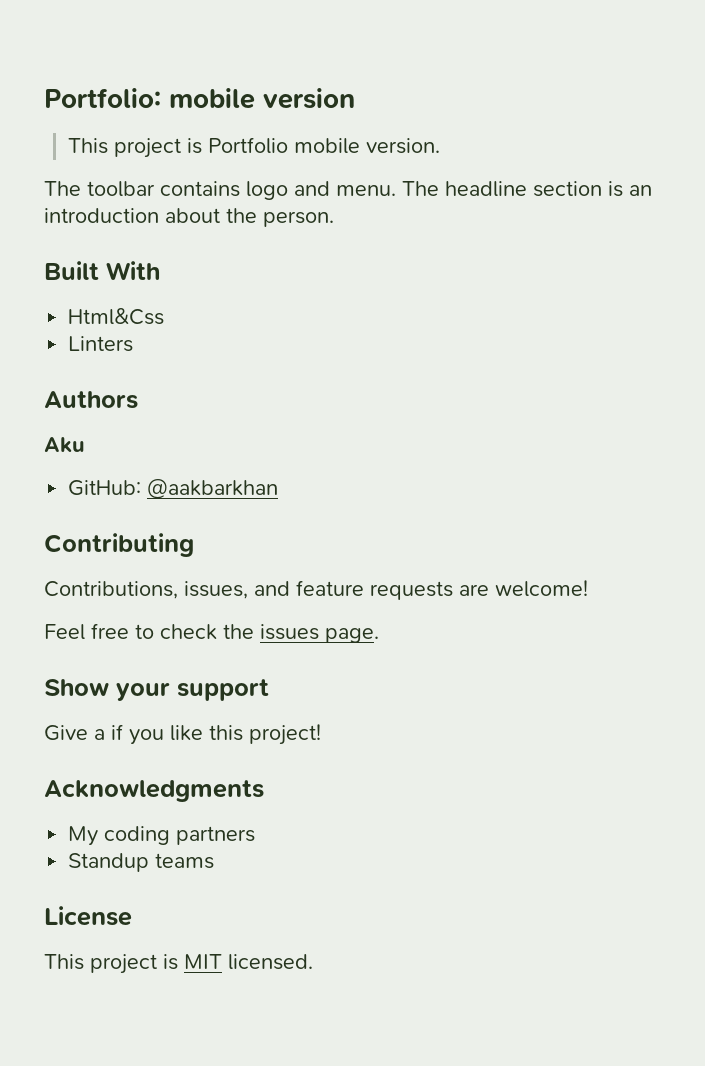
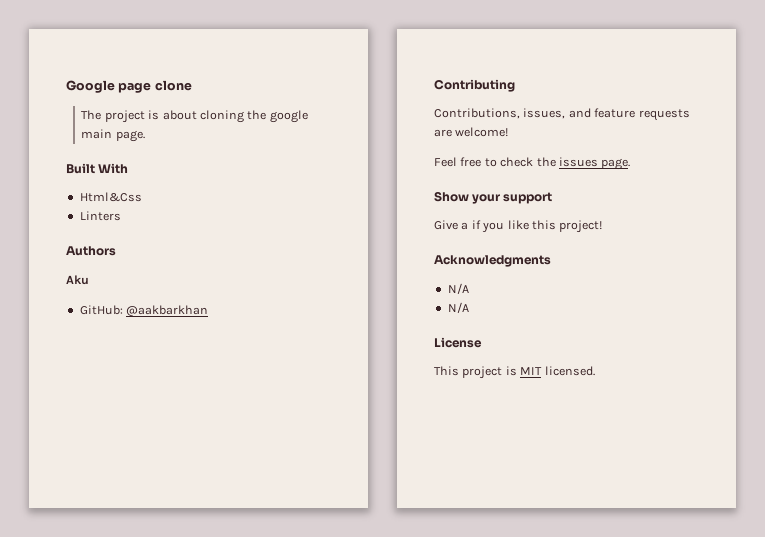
[44,88,355,109] [68,137,441,158] [44,181,652,200] [44,208,334,227] Portfolio: mobile version // This project is Portfolio mobile version. // The toolbar contains logo and menu. The headline section is an introduction about the person. -> [66,80,192,93] [81,110,308,123] [81,129,145,142] Google page clone // The project is about cloning the google main page.
[68,826,256,846] [68,853,215,872] My coding partners // Standup teams -> [447,283,469,294] [447,302,469,313] N/A // N/A

